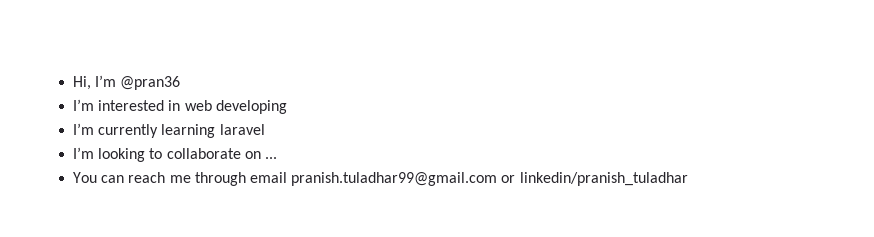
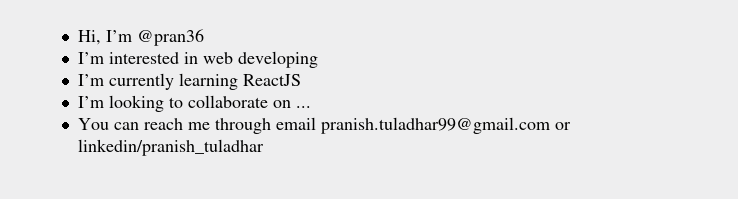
[219,124,265,135] laravel -> [242,74,301,86] ReactJS

